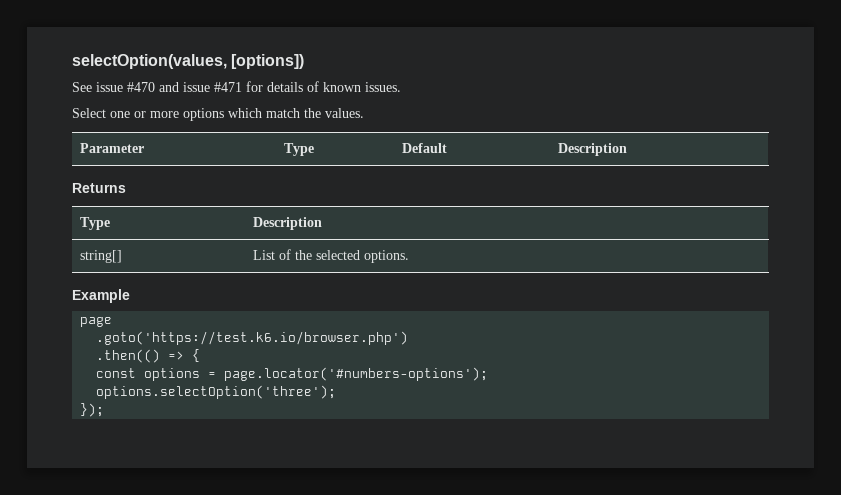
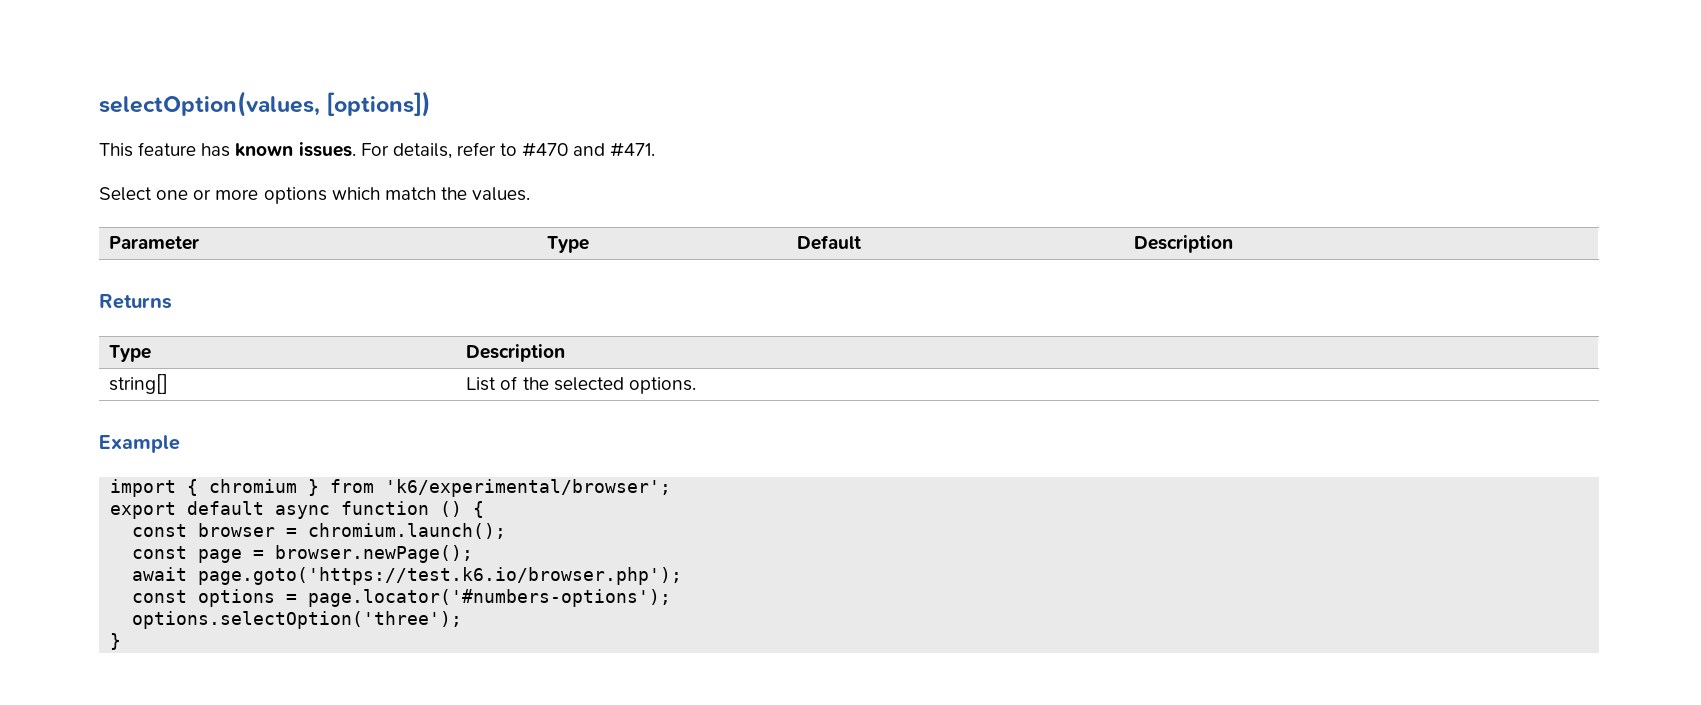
[72,81,401,92] See issue #470 and issue #471 for details of known issues. -> [99,142,656,159] This feature has known issues. For details, refer to #470 and #471.
[80,317,113,327] [96,331,409,345] [96,349,201,363] page // .goto('https://test.k6.io/browser.php') // .then(() => { -> [110,479,672,497] [110,501,485,519] [132,523,507,539] [132,545,474,563] [132,567,683,585] import { chromium } from 'k6/experimental/browser'; // export default async function () { // const browser = chromium.launch(); // const page = browser.newPage(); // await page.goto('https://test.k6.io/browser.php');
[80,403,105,417] }); -> [110,633,122,650] }

